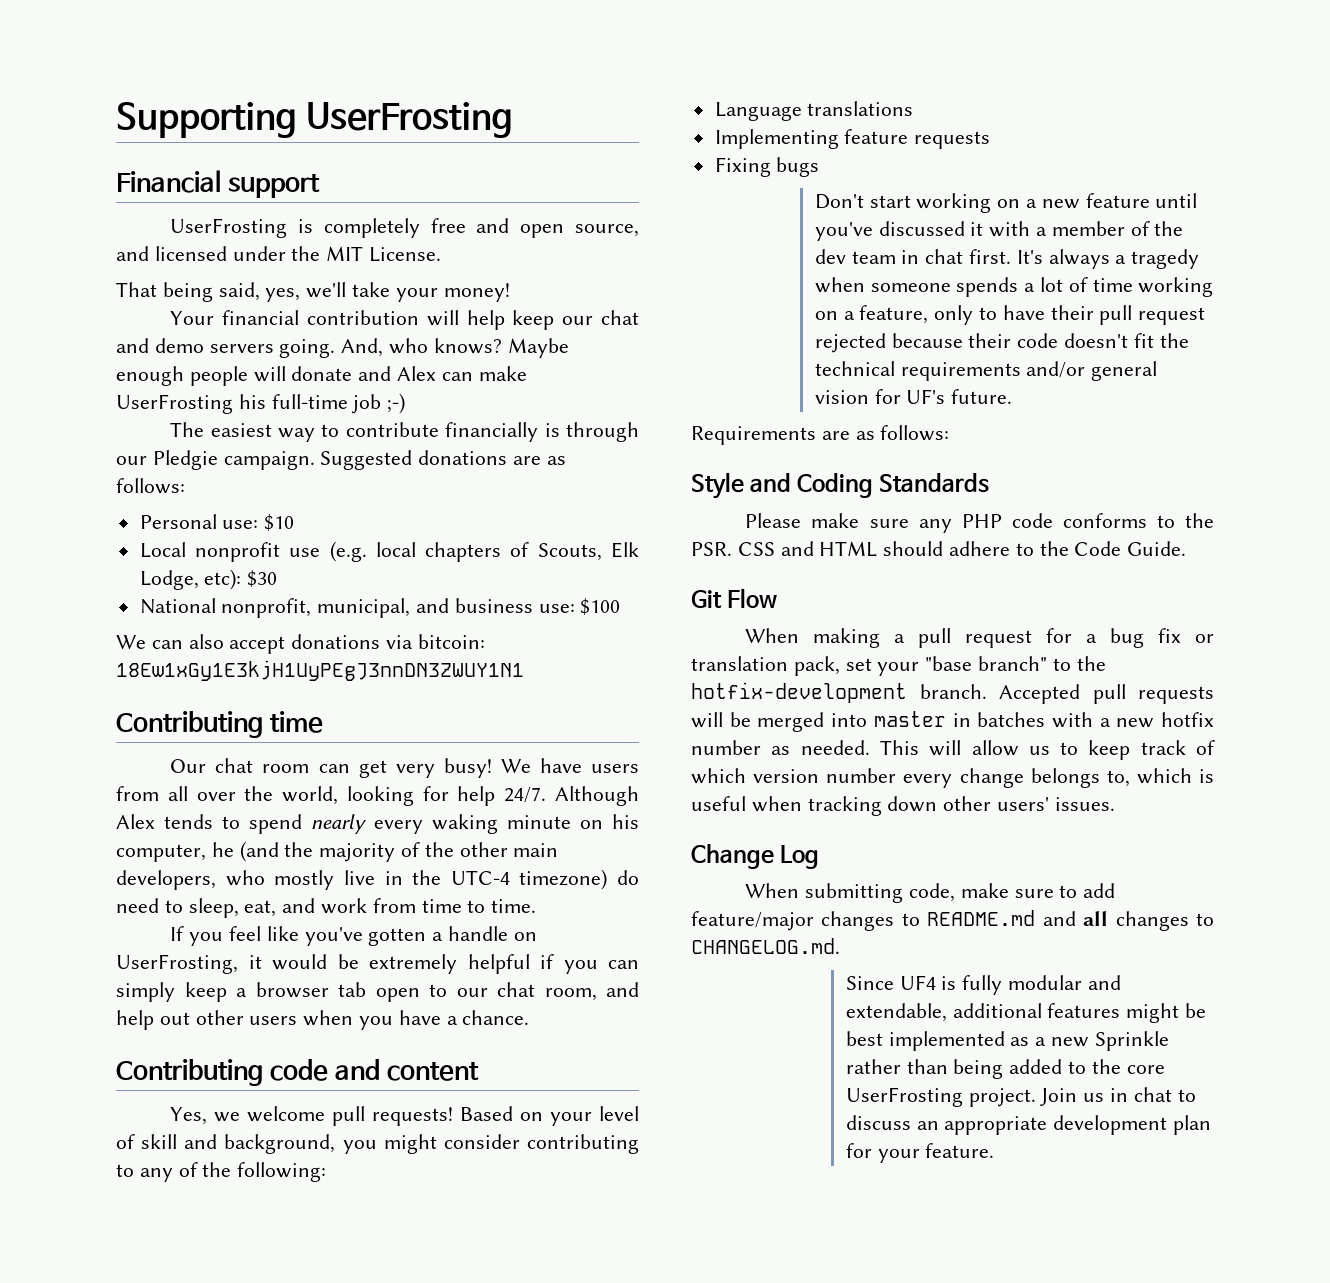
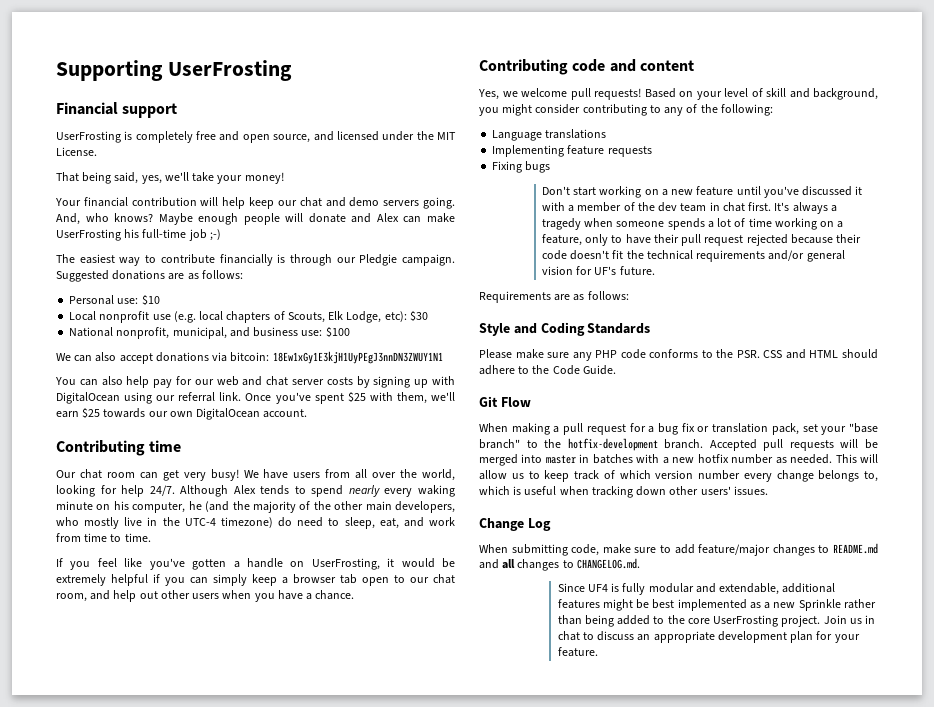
(524, 670) none -> [55,376,456,388] [56,392,455,404] [56,408,308,420] // You can also help pay for our web and chat server costs by signing up with DigitalOcean using our referral link. Once you've spent $25 with them, we'll earn $25 towards our own DigitalOcean account.

